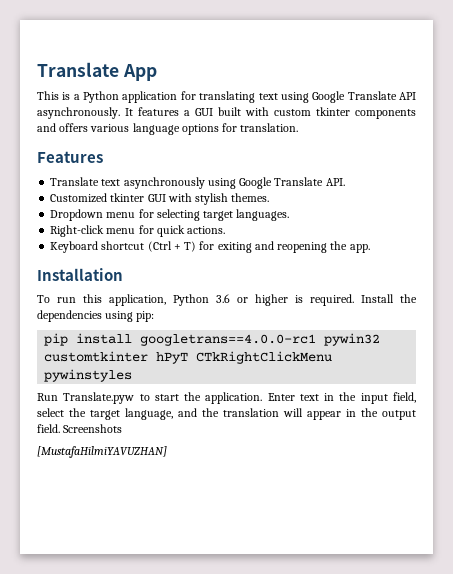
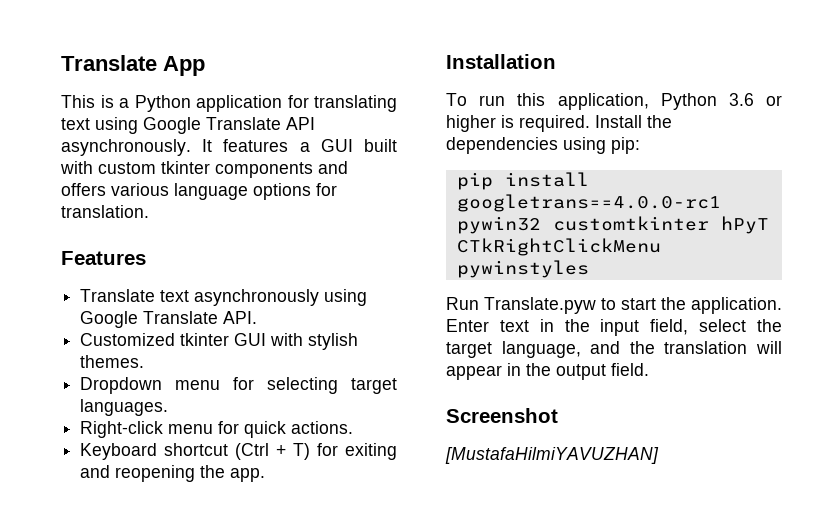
[63,424,123,433] Screenshots -> [446,408,558,423] // Screenshot

